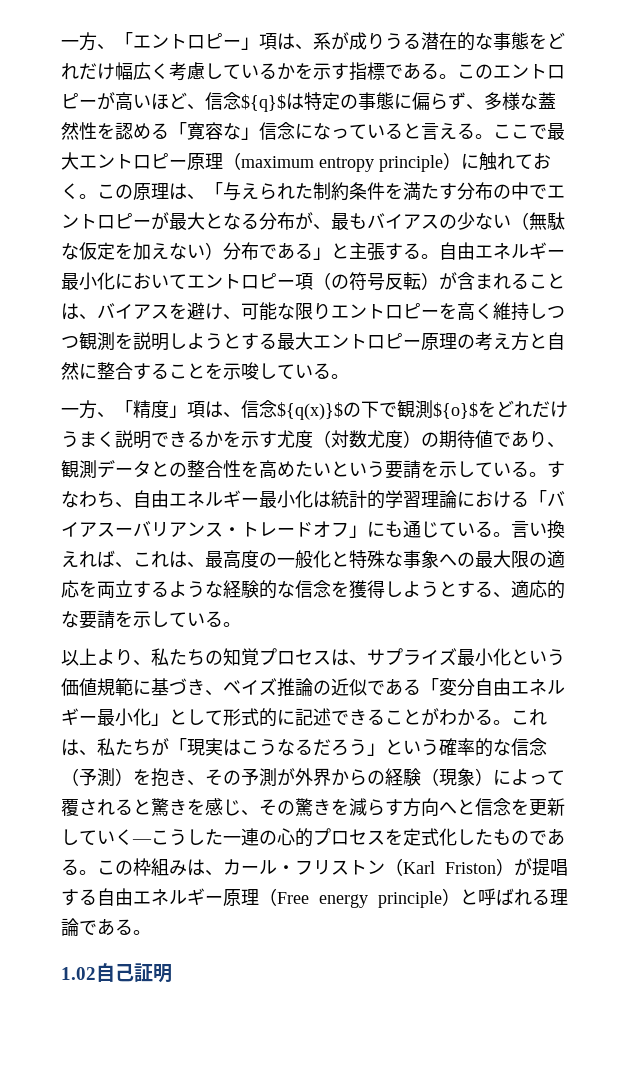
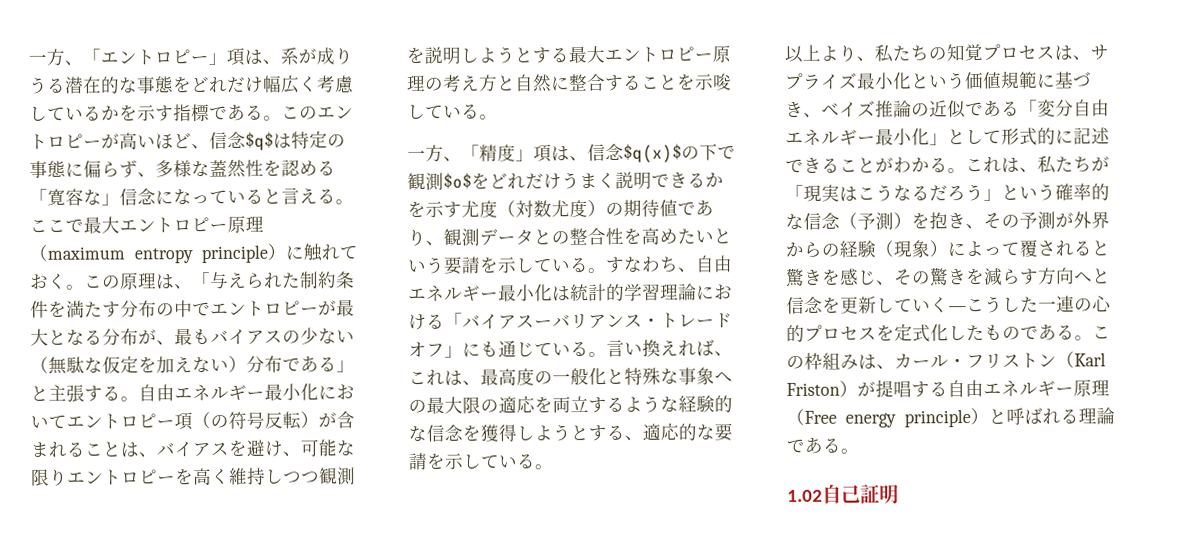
[241,94,286,112] ${q}$ -> [245,131,274,151] $q$
[277,402,343,420] ${q(x)}$ -> [623,143,682,163] $q(x)$
[433,402,478,419] ${o}$ -> [443,172,472,189] $o$

